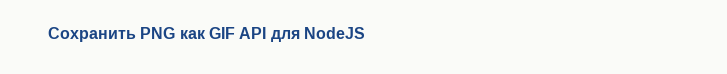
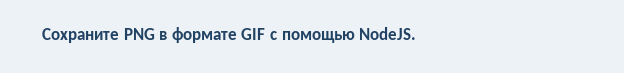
[48,27,365,42] Сохранить PNG как GIF API для NodeJS -> [42,27,417,43] Сохраните PNG в формате GIF с помощью NodeJS.

